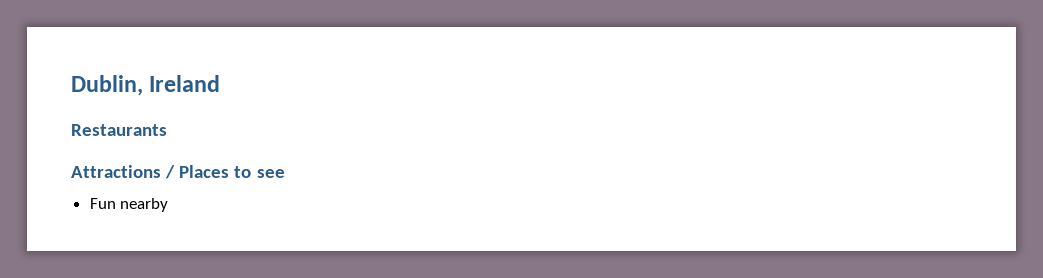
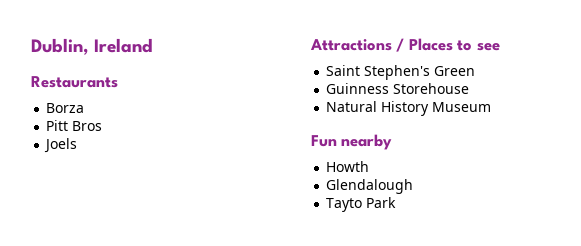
(167, 130) none -> [46,103,85,113] [46,120,103,131] [44,138,78,153] // Borza // Pitt Bros // Joels
[89,198,169,212] Fun nearby -> [326,65,476,80] [326,83,470,94] [326,101,492,116] [311,134,393,150] [326,161,370,172] [326,179,414,194] [326,197,397,212] Saint Stephen's Green // Guinness Storehouse // Natural History Museum // Fun nearby // Howth // Glendalough // Tayto Park

